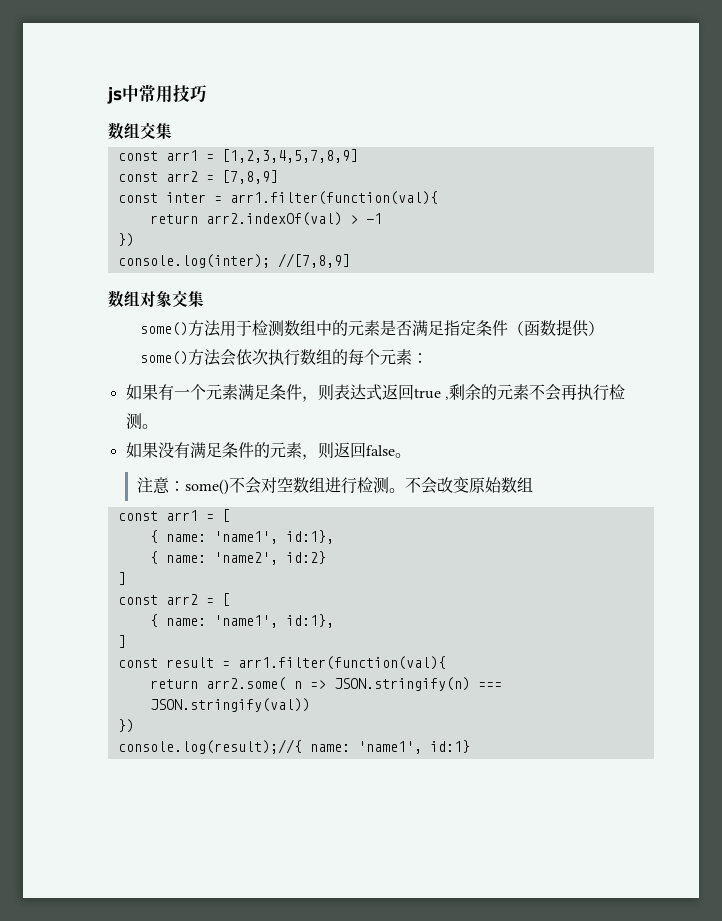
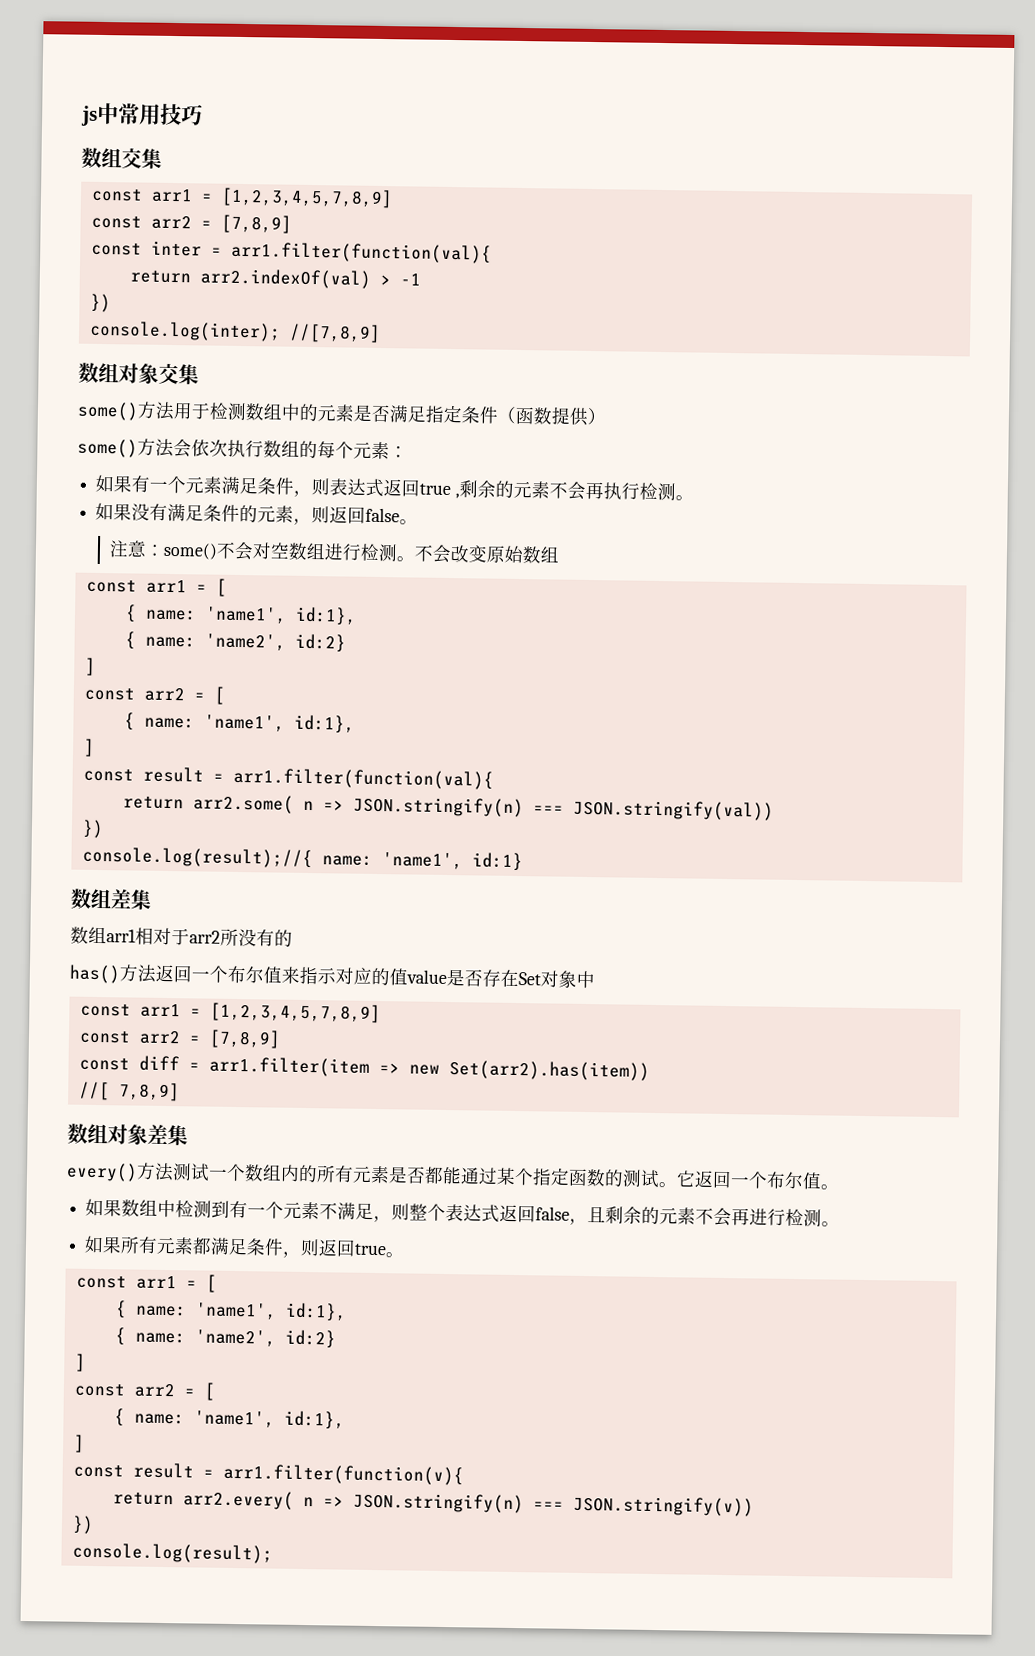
(470, 746) none -> [70,888,152,910] [70,926,293,947] [69,964,595,989] [79,1002,381,1024] [78,1029,281,1049] [78,1055,650,1081] [78,1081,180,1102] [67,1123,188,1146] [66,1162,839,1190] [85,1198,841,1227] [84,1235,405,1258] [75,1274,217,1293] [114,1300,347,1322] [114,1327,336,1349] [74,1353,86,1372] [73,1382,216,1401] [113,1408,345,1430] [73,1434,85,1453] [72,1462,464,1486] [112,1490,754,1517] [71,1515,94,1534] [71,1542,273,1564] // 数组差集 // 数组arr1相对于arr2所没有的 // has()方法返回一个布尔值来指示对应的值value是否存在Set对象中 // const arr1 = [1,2,3,4,5,7,8,9] // const arr2 = [7,8,9] // const diff = arr1.filter(item => new Set(arr2).has(item)) // //[ 7,8,9] // 数组对象差集 // every()方法测试一个数组内的所有元素是否都能通过某个指定函数的测试。它返回一个布尔值。 // 如果数组中检测到有一个元素不满足，则整个表达式返回false，且剩余的元素不会再进行检测。 // 如果所有元素都满足条件，则返回true。 // const arr1 = [ // { name: 'name1', id:1}, // { name: 'name2', id:2} // ] // const arr2 = [ // { name: 'name1', id:1}, // ] // const result = arr1.filter(function(v){ // return arr2.every( n => JSON.stringify(n) === JSON.stringify(v)) // }) // console.log(result);

